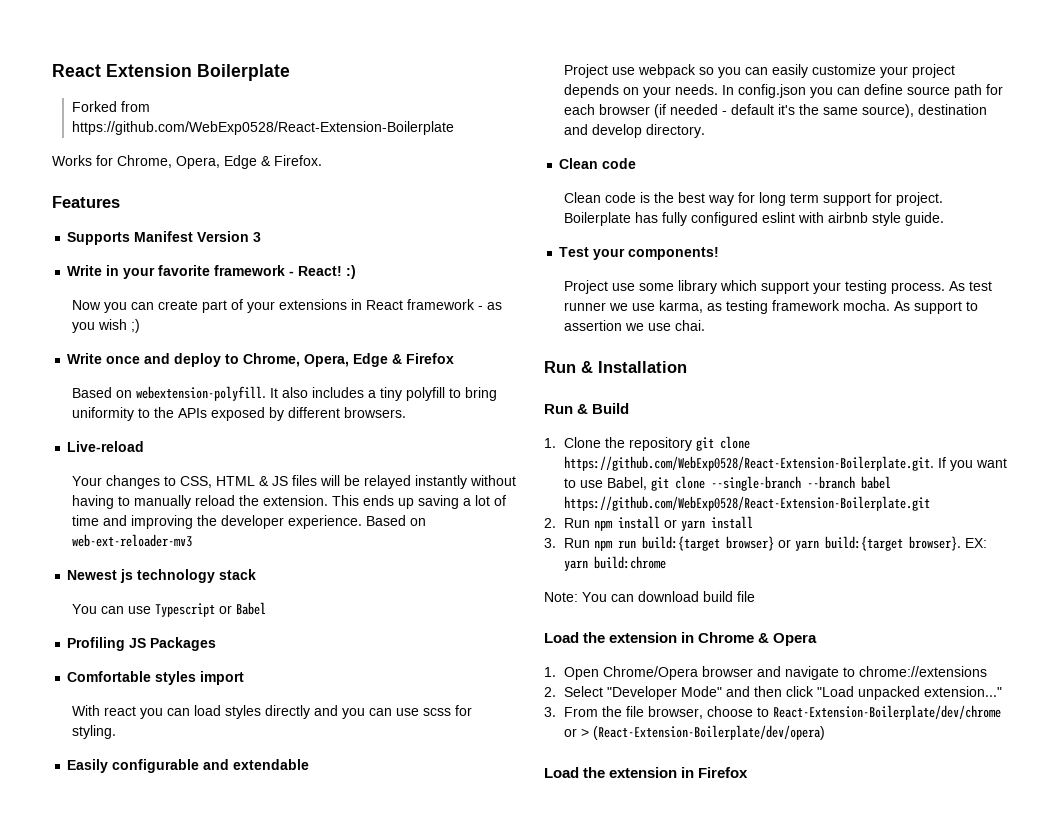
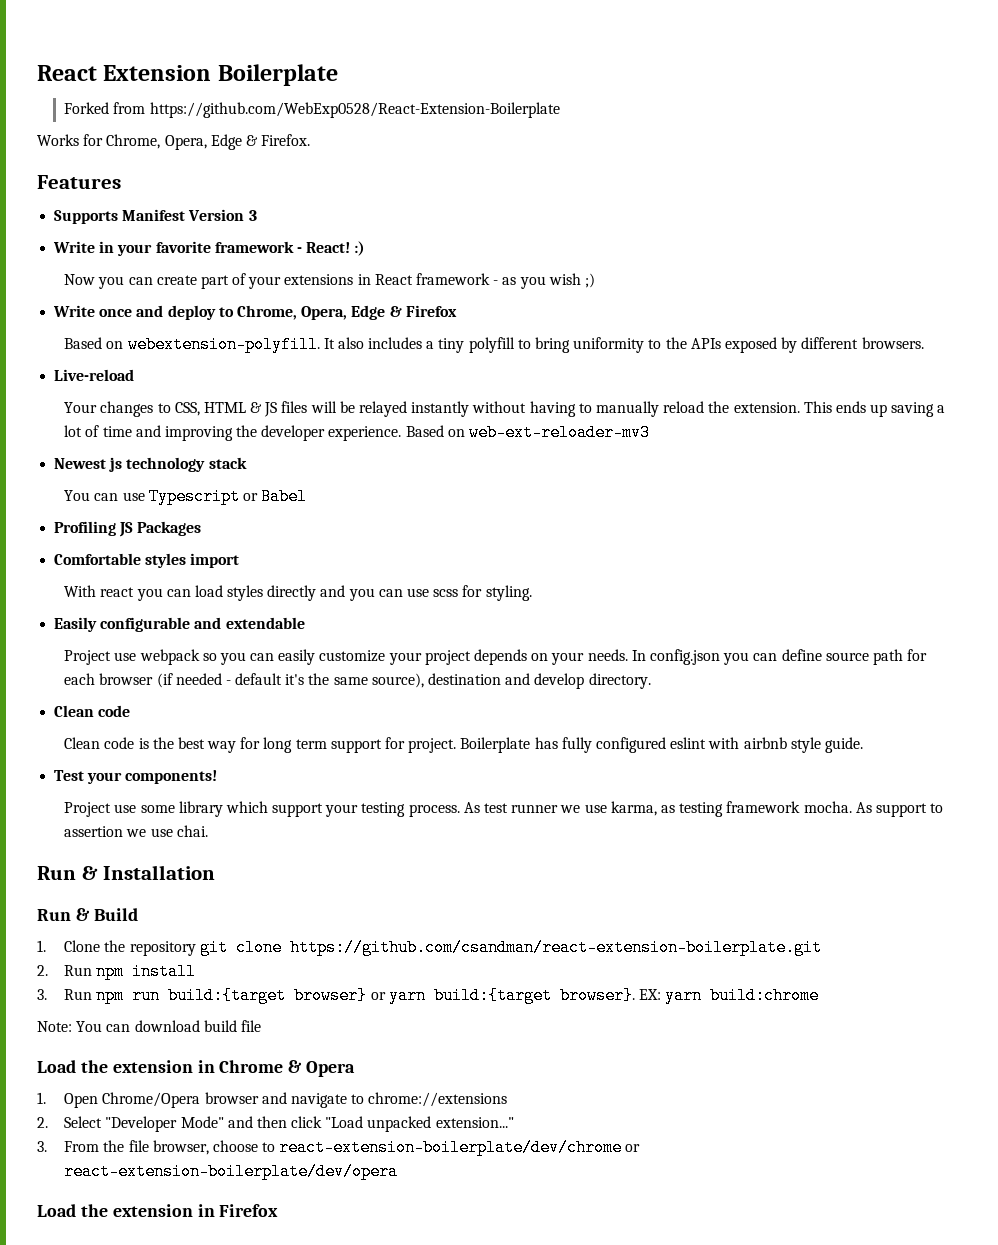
[564,456,1008,471] [564,476,892,491] [564,496,931,511] https://github.com/WebExp0528/React-Extension-Boilerplate.git. If you want to use Babel, git clone --single-branch --branch babel https://github.com/WebExp0528/React-Extension-Boilerplate.git -> [289,939,822,956] https://github.com/csandman/react-extension-boilerplate.git
[664,516,754,531] or yarn install -> (197, 971) none
[773,705,1002,720] [564,725,826,740] React-Extension-Boilerplate/dev/chrome or > (React-Extension-Boilerplate/dev/opera) -> [279,1139,641,1156] [64,1163,399,1180] react-extension-boilerplate/dev/chrome or react-extension-boilerplate/dev/opera

